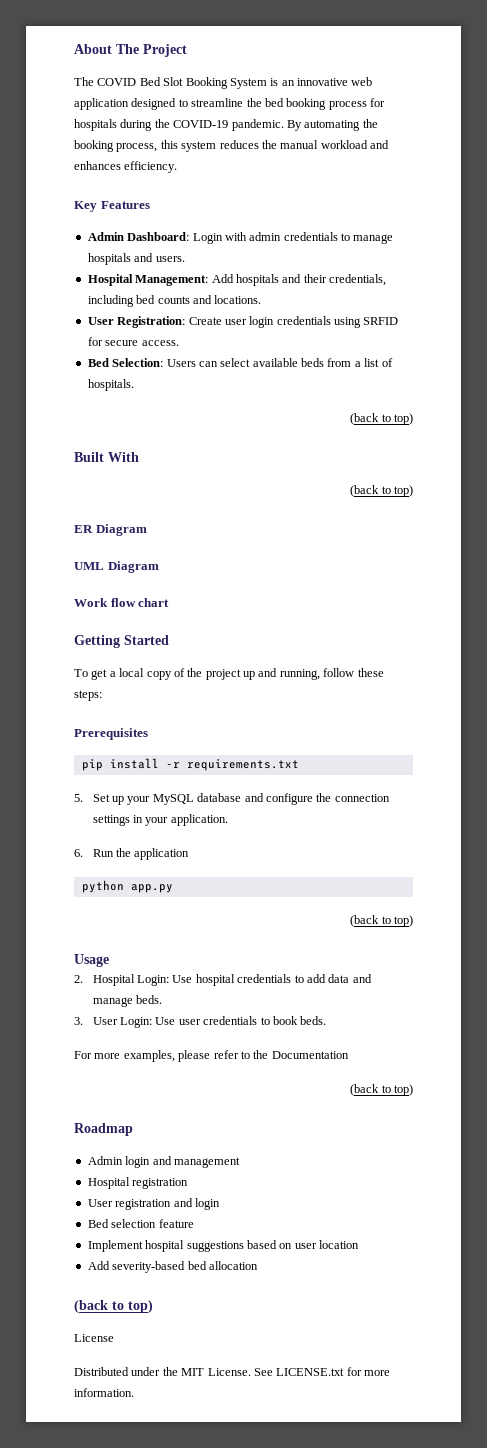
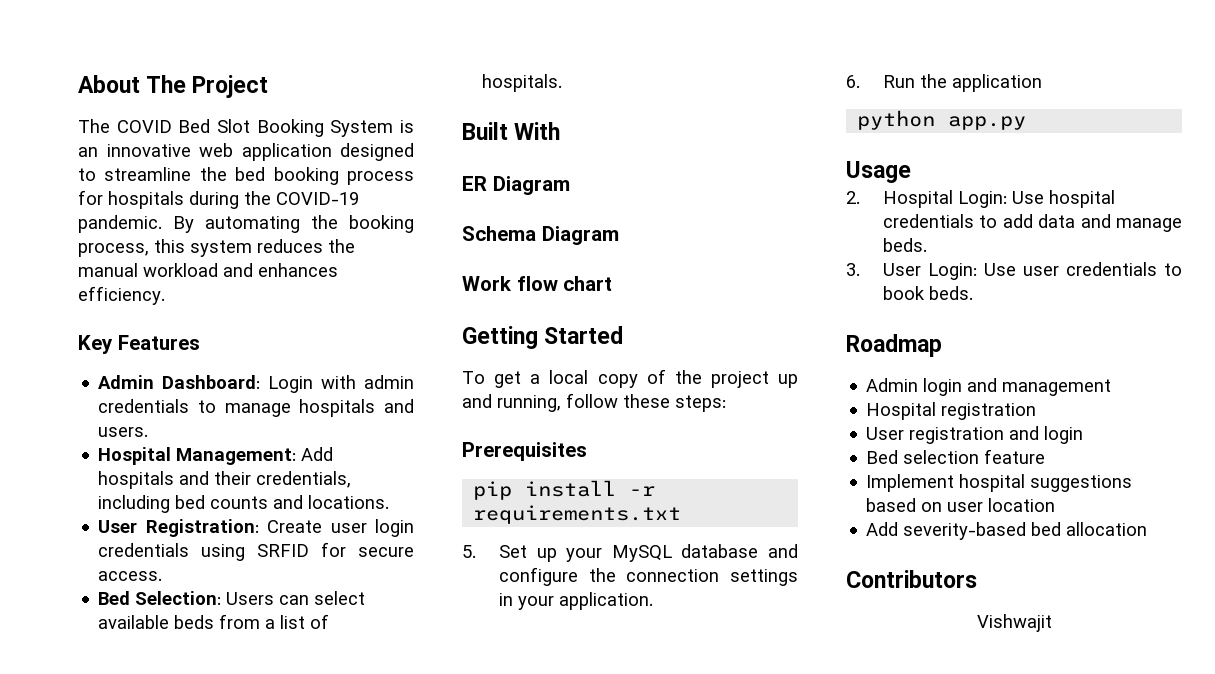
[350,413,413,425] // (back to top) -> (563, 83) none
[350,485,413,497] // (back to top) -> (561, 131) none
[74,562,104,570] UML -> [462,226,536,241] Schema
[350,915,413,927] // (back to top) -> (1027, 123) none
[74,1050,349,1062] [350,1084,413,1096] // For more examples, please refer to the Documentation // (back to top) -> (973, 293) none
[74,1300,153,1313] [74,1334,114,1342] [74,1367,390,1376] [74,1388,134,1397] (back to top) // License // Distributed under the MIT License. See LICENSE.txt for more information. -> [846,570,977,588] [976,614,1052,632] Contributors // Vishwajit

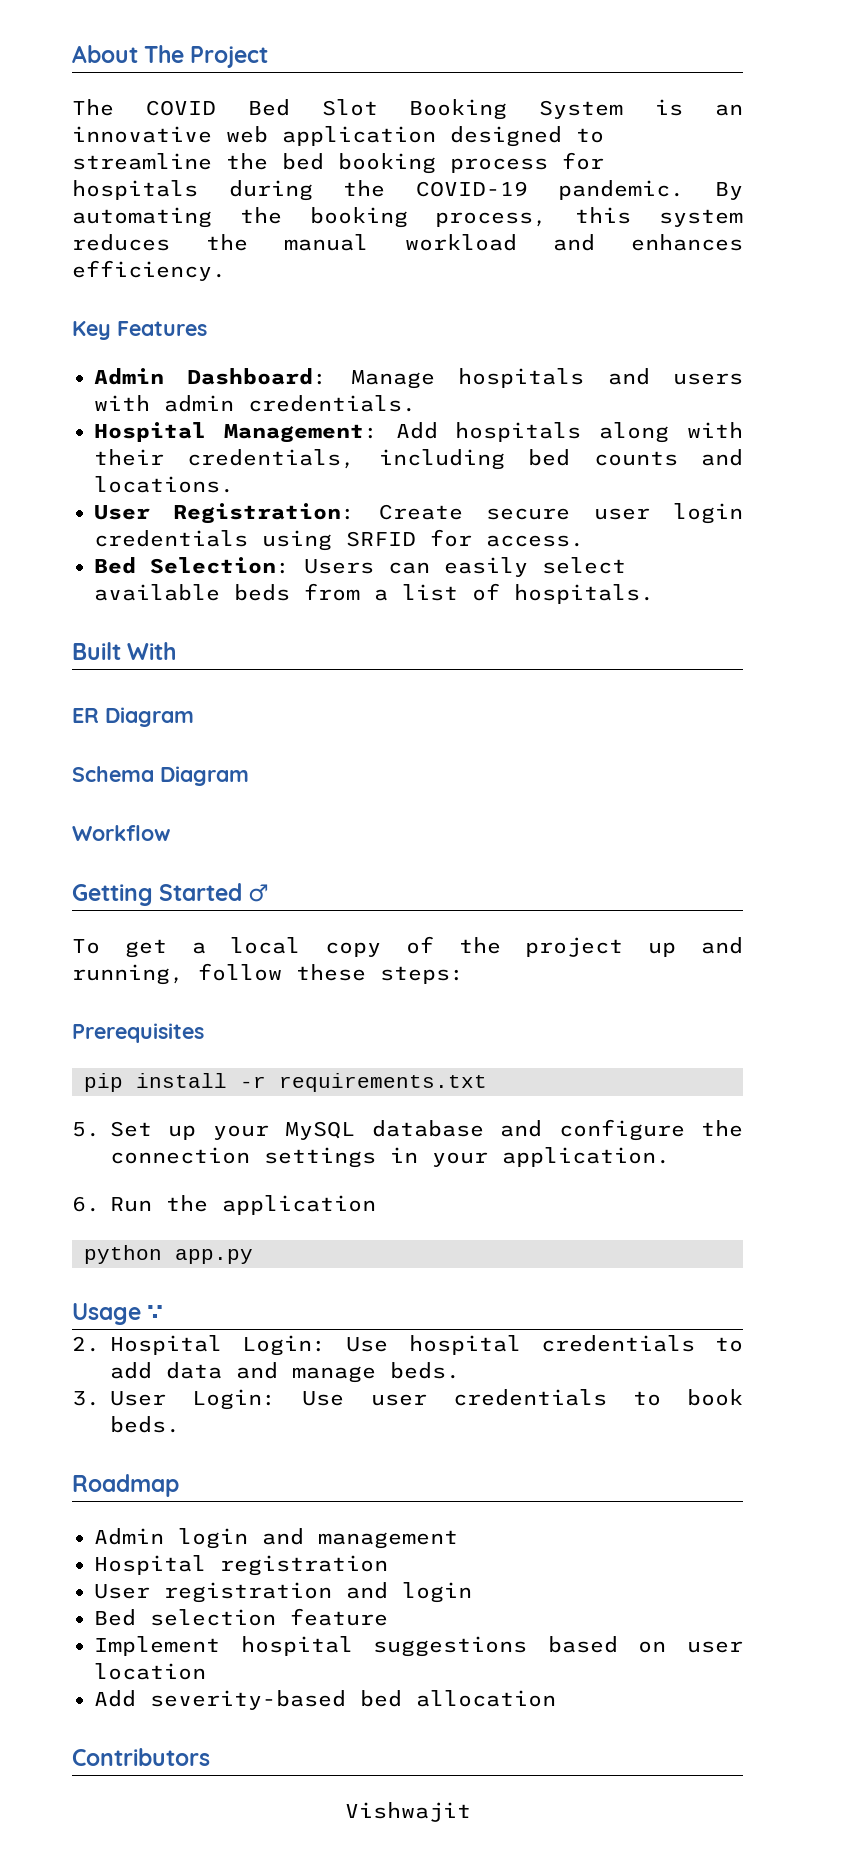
[268,375,414,393] [98,399,414,417] [98,427,149,437] Login with admin credentials to manage hospitals and users. -> [350,368,743,389] [94,395,416,412] Manage hospitals and users with admin credentials.
[179,471,210,485] and -> [599,422,743,443] along with
(323, 526) none -> [486,508,571,520] secure
[358,547,414,557] secure -> (472, 538) none
(310, 600) none -> [444,557,528,577] easily
[462,276,613,291] Work flow chart -> [72,825,171,841] Workflow
(624, 335) none -> [248,884,270,902] ♂
(911, 172) none -> [147,1305,164,1320] ∵

